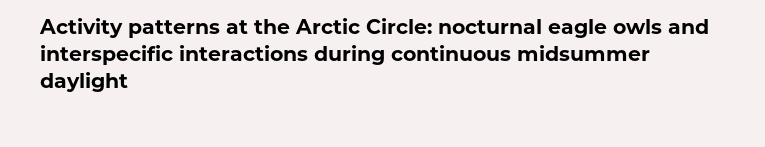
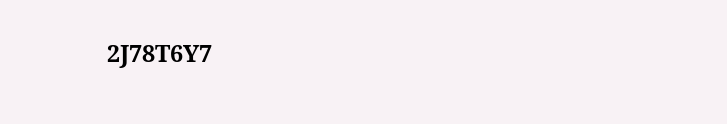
[39,18,709,38] [40,45,650,65] [40,72,128,92] Activity patterns at the Arctic Circle: nocturnal eagle owls and interspecific interactions during continuous midsummer daylight -> [107,45,212,68] 2J78T6Y7

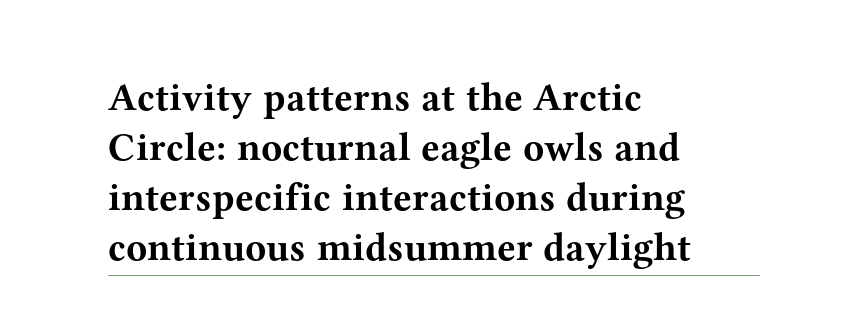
[107,45,212,68] 2J78T6Y7 -> [108,82,643,119] [108,132,681,169] [108,182,686,219] [108,232,692,269] Activity patterns at the Arctic Circle: nocturnal eagle owls and interspecific interactions during continuous midsummer daylight

